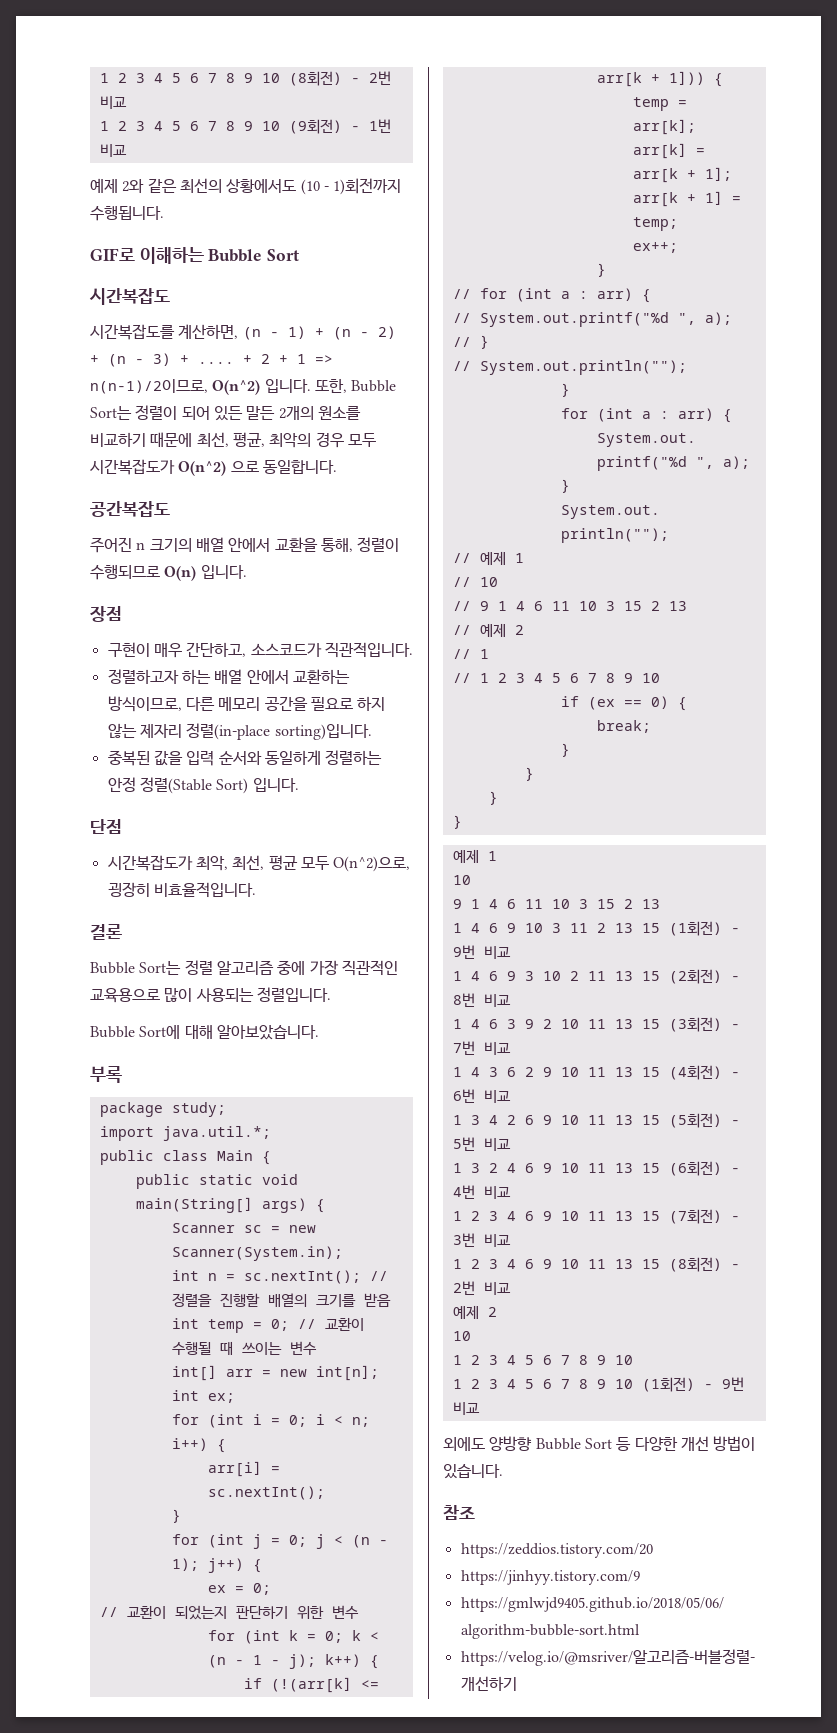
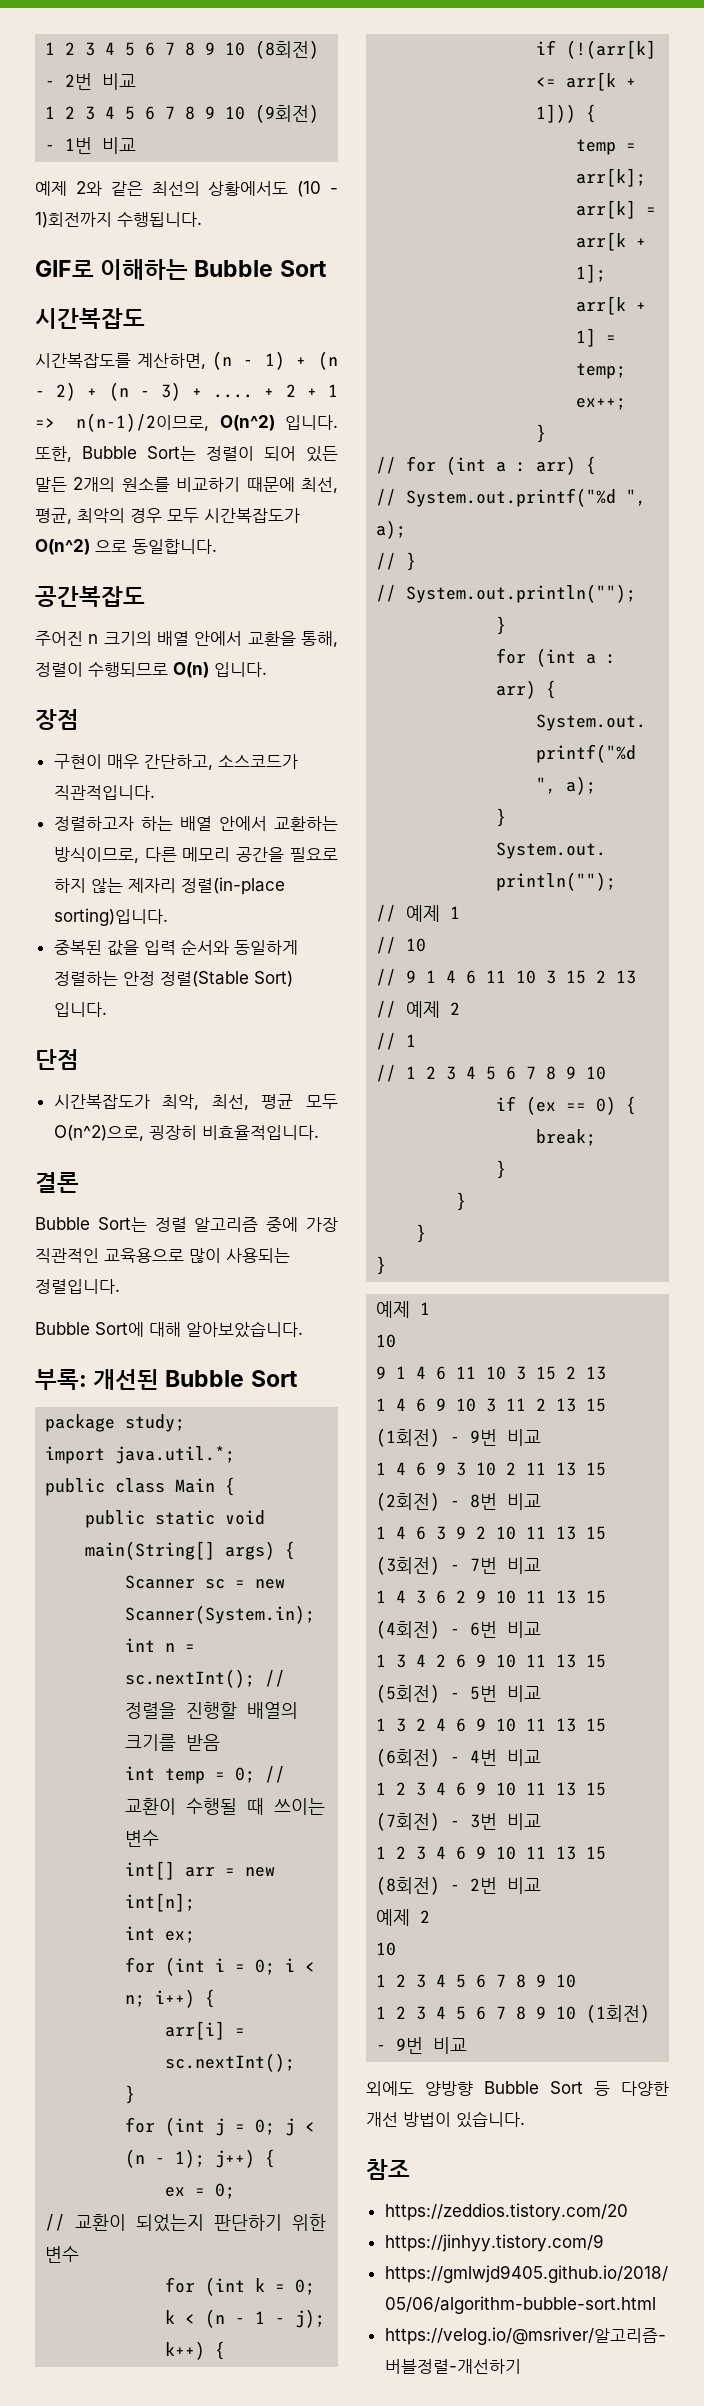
[90,1066,122,1083] 부록 -> [35,1369,298,1390] 부록: 개선된 Bubble Sort

